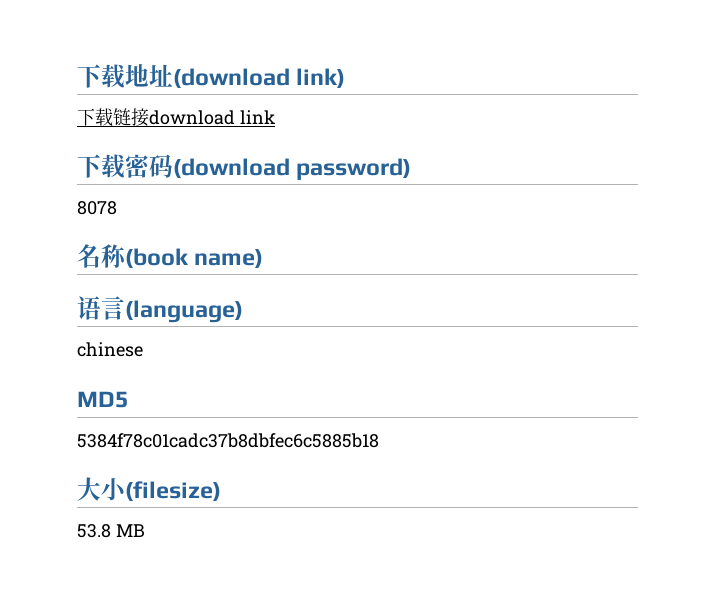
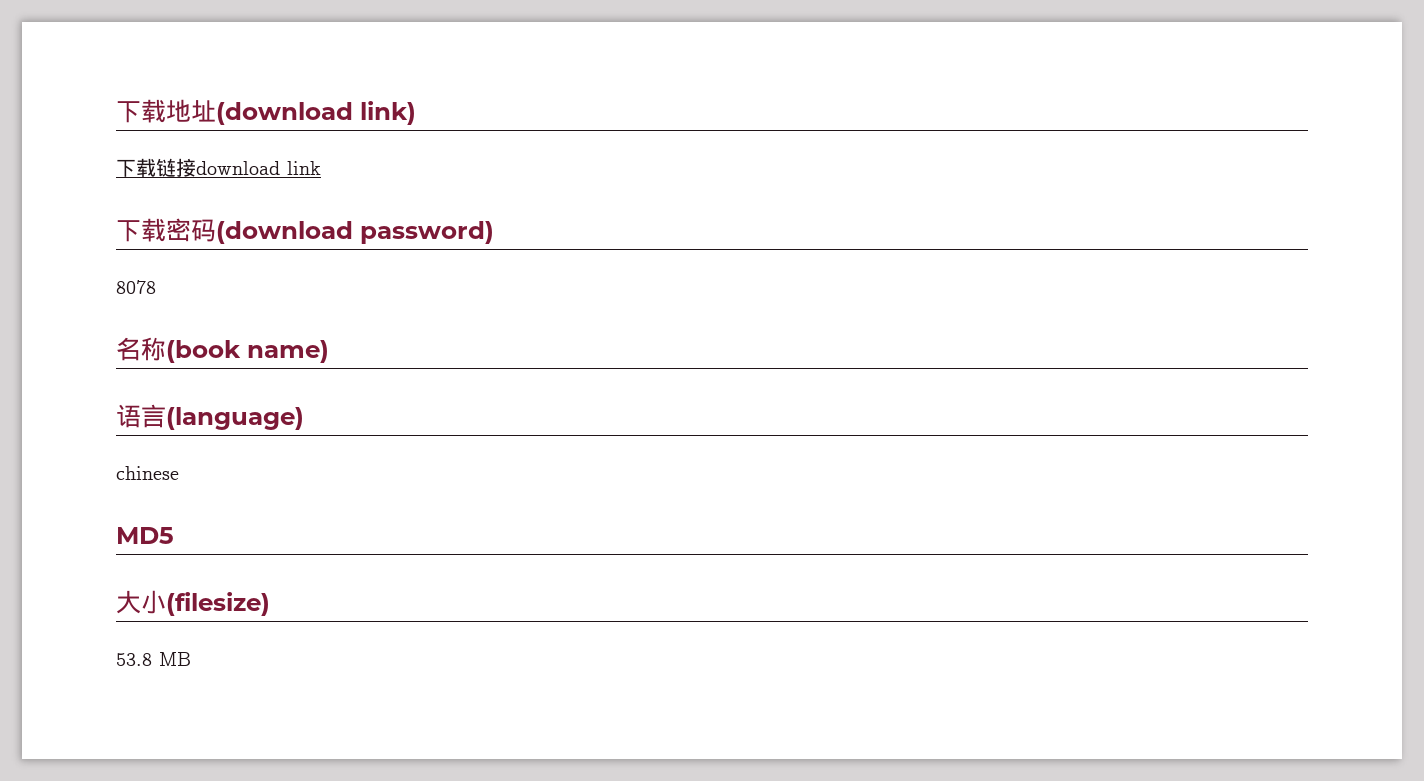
[77,433,379,448] // 5384f78c01cadc37b8dbfec6c5885b18 -> (174, 535) none

